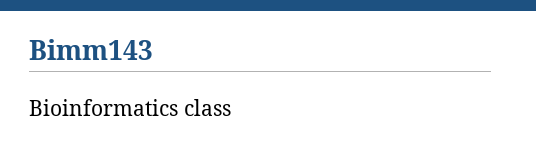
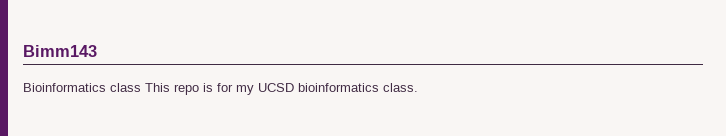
(231, 107) none -> [145,83,418,95] This repo is for my UCSD bioinformatics class.

